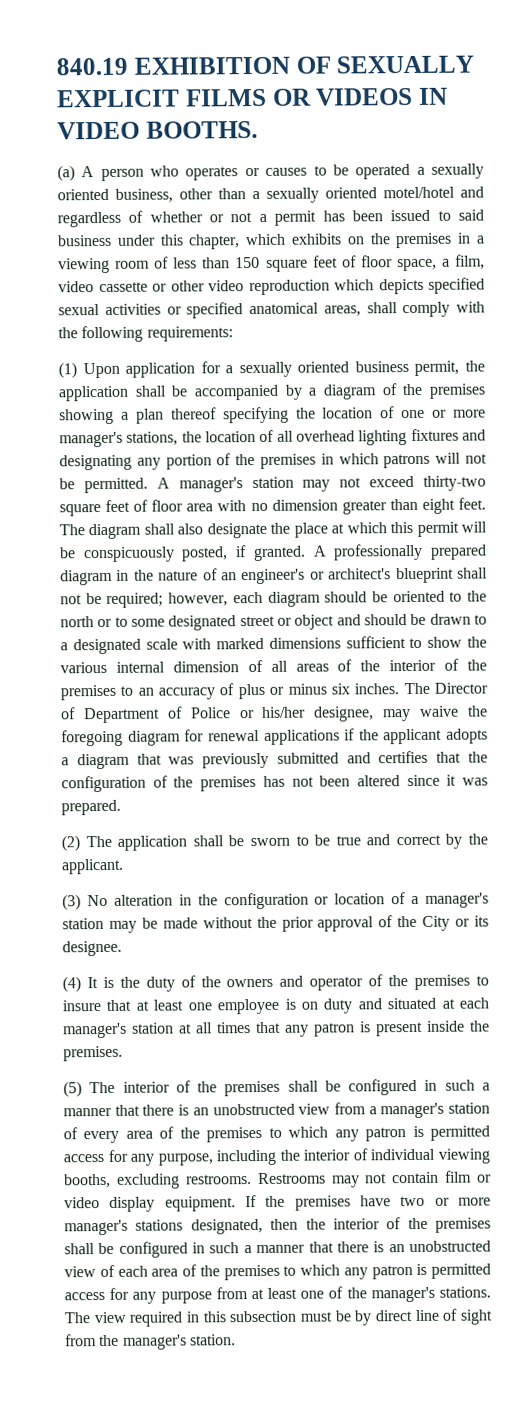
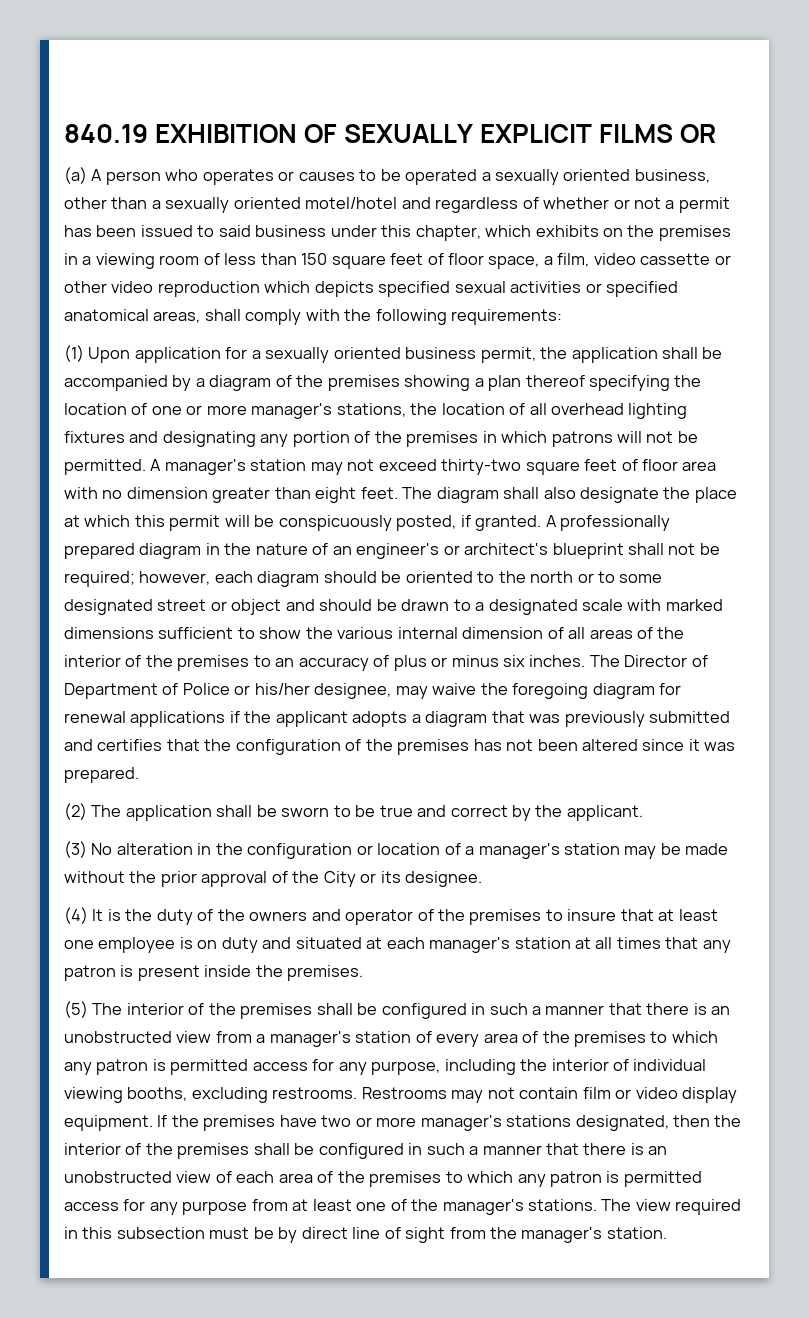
[316,87,448,106] [57,120,258,140] VIDEOS IN VIDEO BOOTHS. -> (717, 133) none

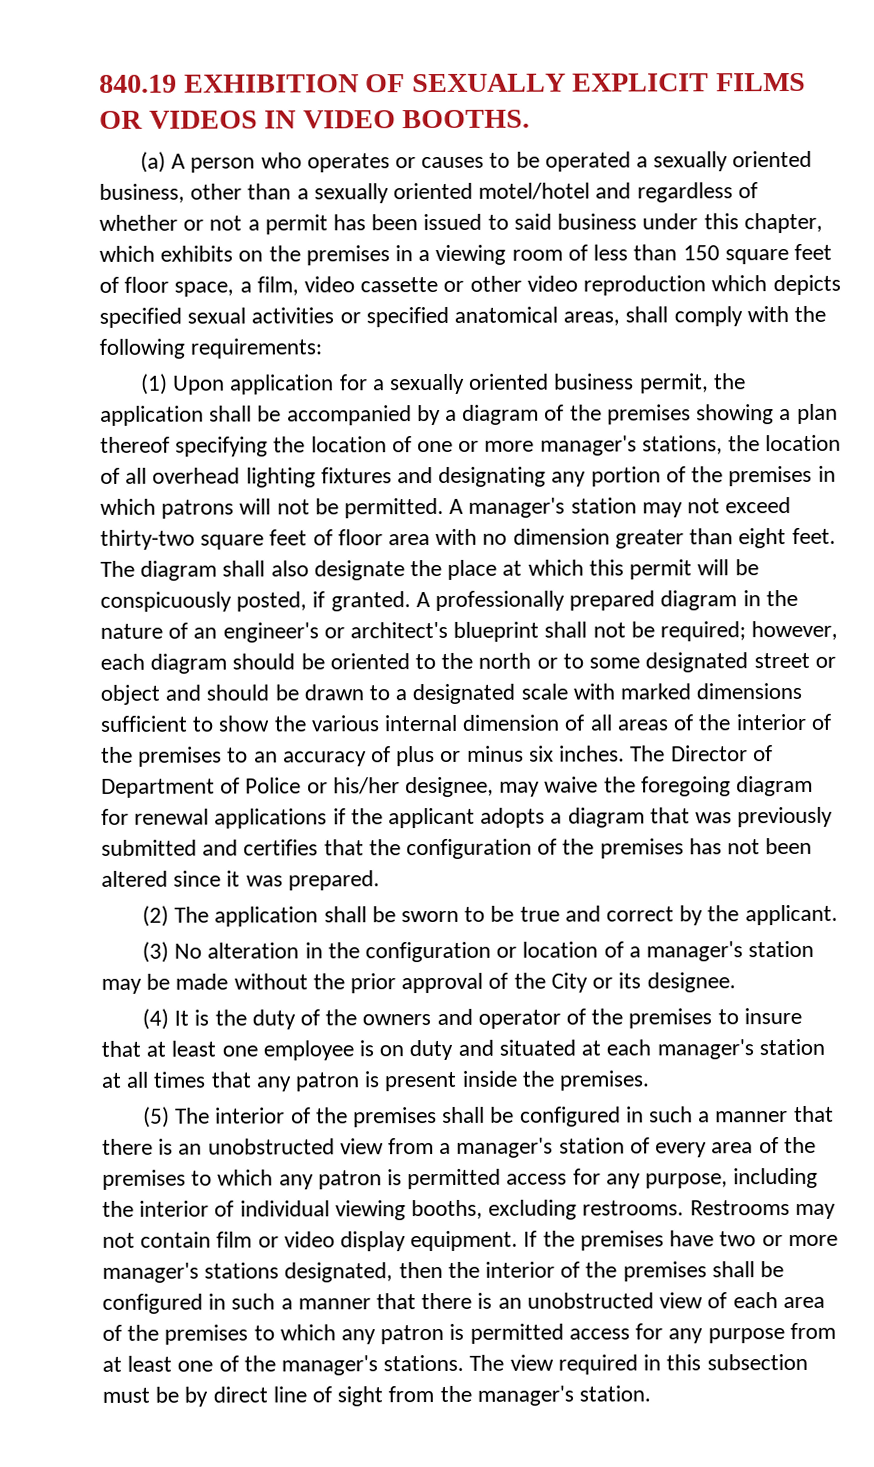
(717, 133) none -> [148,109,531,129] VIDEOS IN VIDEO BOOTHS.

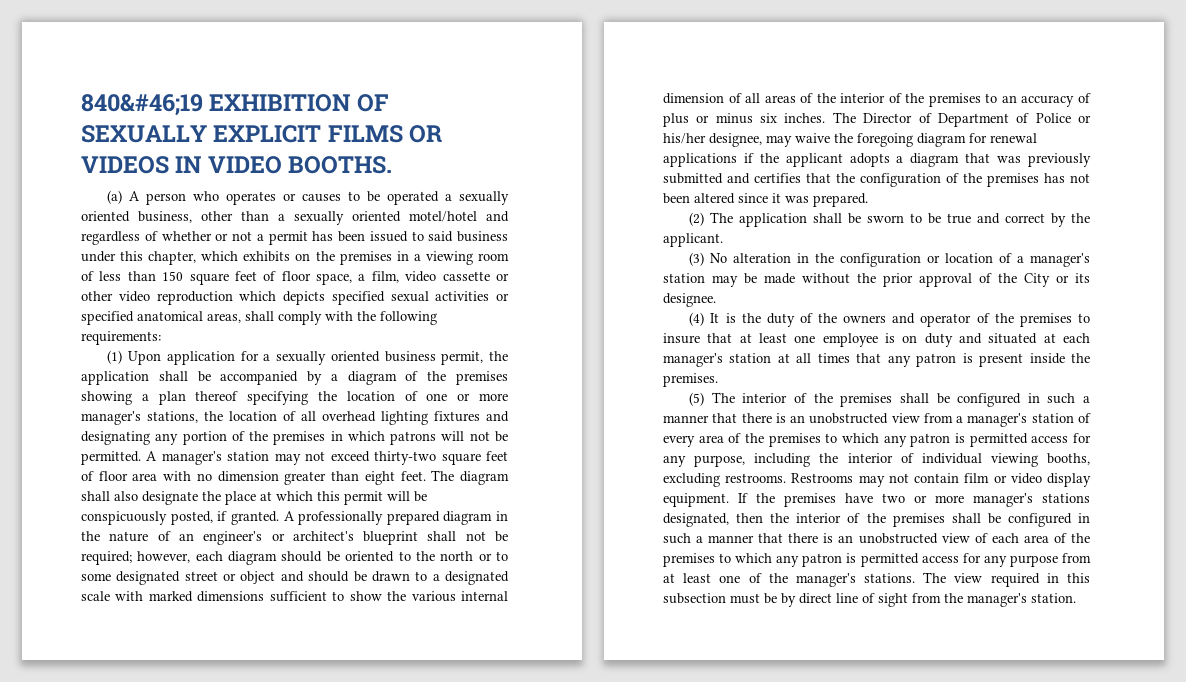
[99,74,177,93] 840.19 -> [81,94,203,116] 840&#46;19

